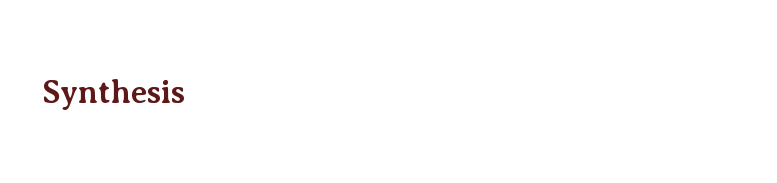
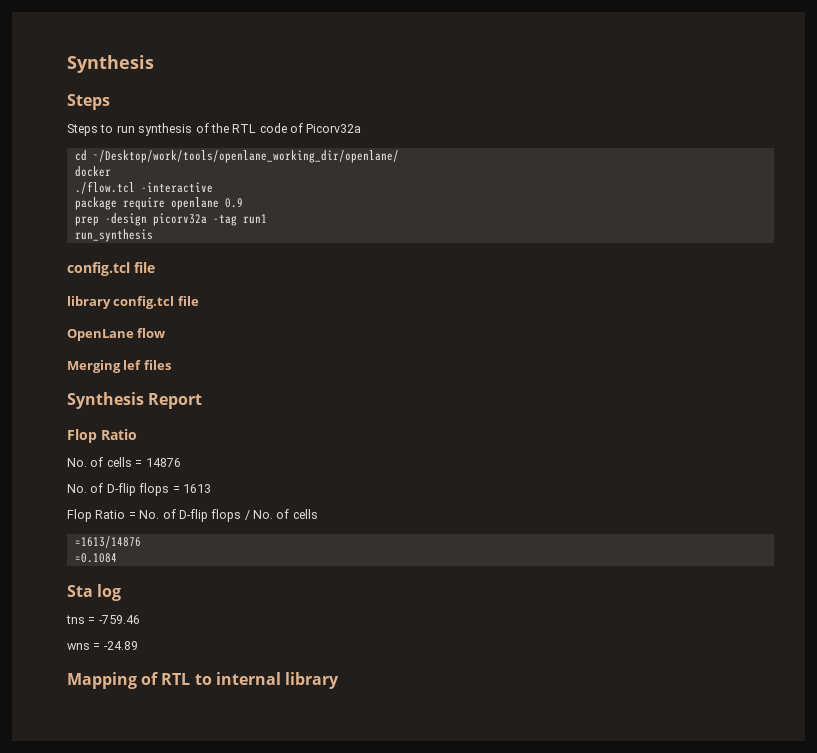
[42,79,185,110] Synthesis -> [67,55,154,73] [67,94,110,110] [67,123,362,136] [74,150,399,163] [74,166,111,177] [74,181,213,194] [74,197,243,210] [74,213,267,226] [74,229,153,242] [67,262,155,276] [67,296,199,309] [67,328,166,341] [67,360,171,373] [67,392,203,409] [67,429,137,443] [67,457,181,467] [67,483,211,496] [67,509,318,522] [74,536,141,548] [74,553,117,563] [67,584,122,601] [66,615,140,624] [67,641,138,650] [67,672,339,689] Synthesis // Steps // Steps to run synthesis of the RTL code of Picorv32a // cd ~/Desktop/work/tools/openlane_working_dir/openlane/ // docker // ./flow.tcl -interactive // package require openlane 0.9 // prep -design picorv32a -tag run1 // run_synthesis // config.tcl file // library config.tcl file // OpenLane flow // Merging lef files // Synthesis Report // Flop Ratio // No. of cells = 14876 // No. of D-flip flops = 1613 // Flop Ratio = No. of D-flip flops / No. of cells // =1613/14876 // =0.1084 // Sta log // tns = -759.46 // wns = -24.89 // Mapping of RTL to internal library

